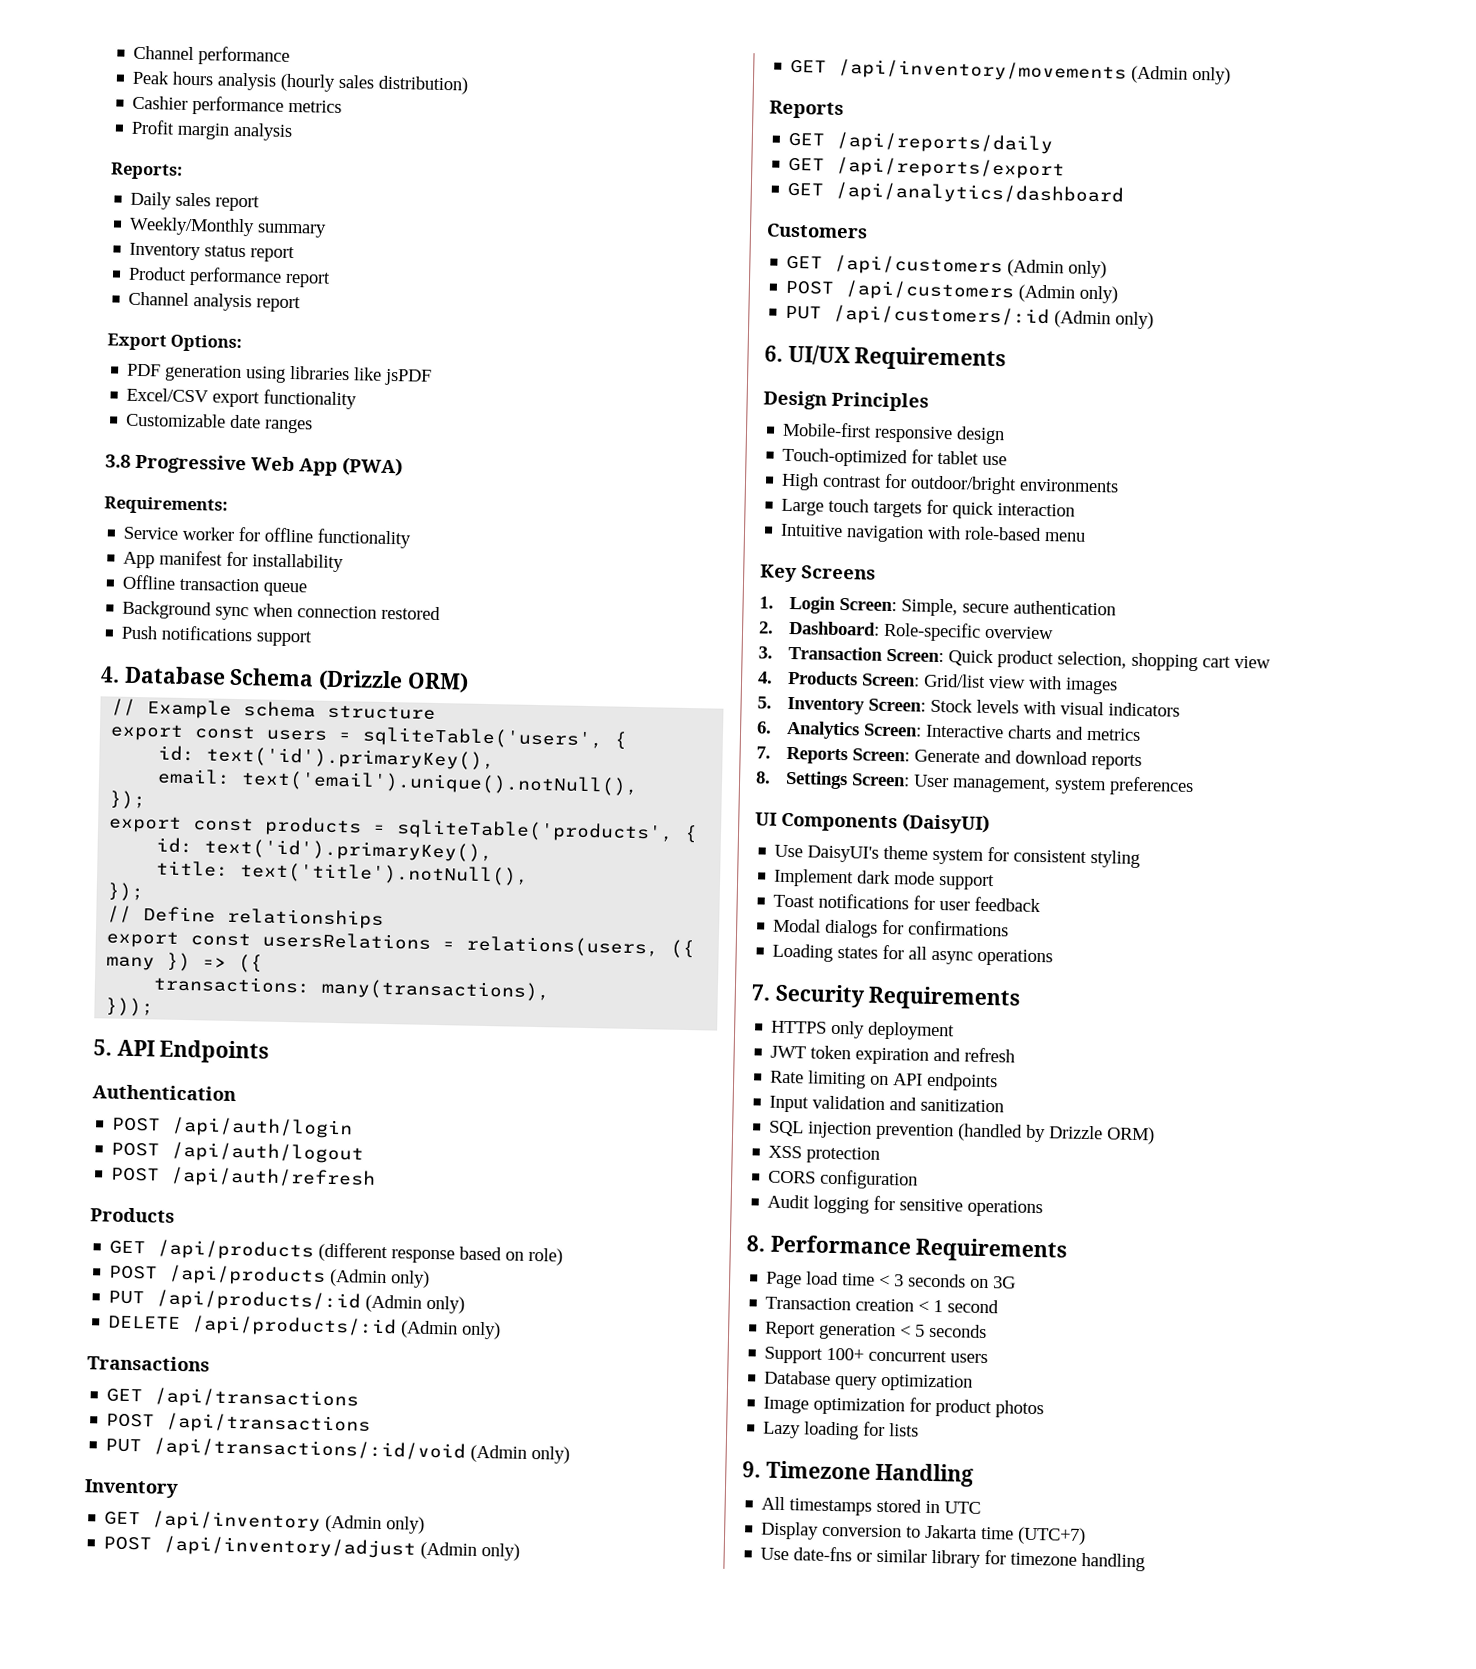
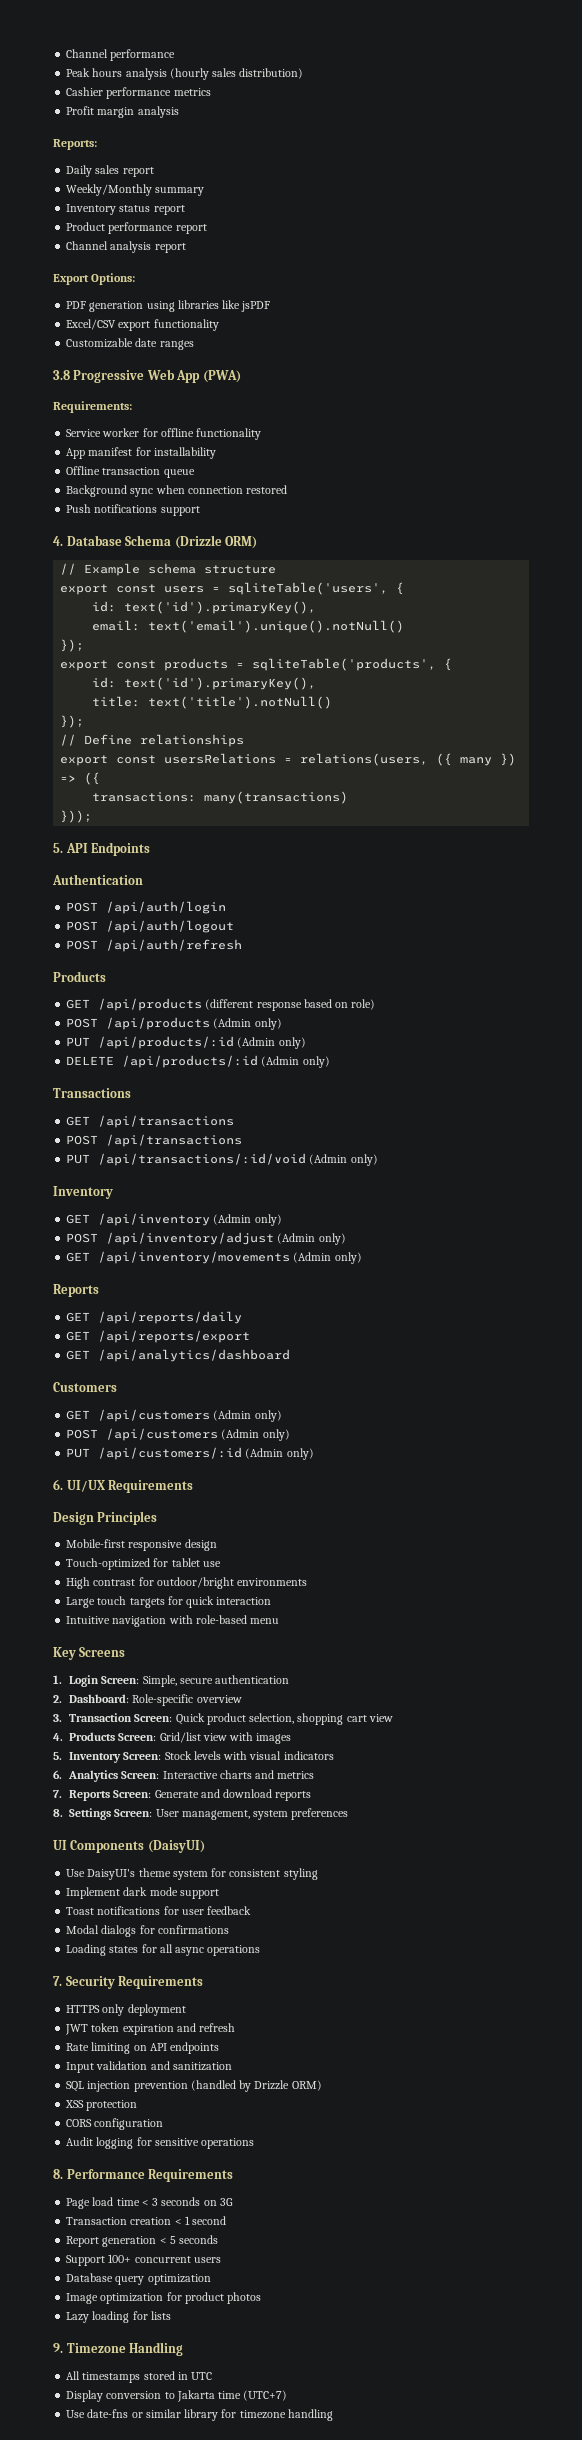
[241,770,640,797] text('email').unique().notNull(), -> [148,620,405,633] text('email').unique().notNull()
[239,862,530,886] text('title').notNull(), -> [148,696,333,709] text('title').notNull()
[321,978,552,1002] many(transactions), -> [204,791,349,804] many(transactions)

